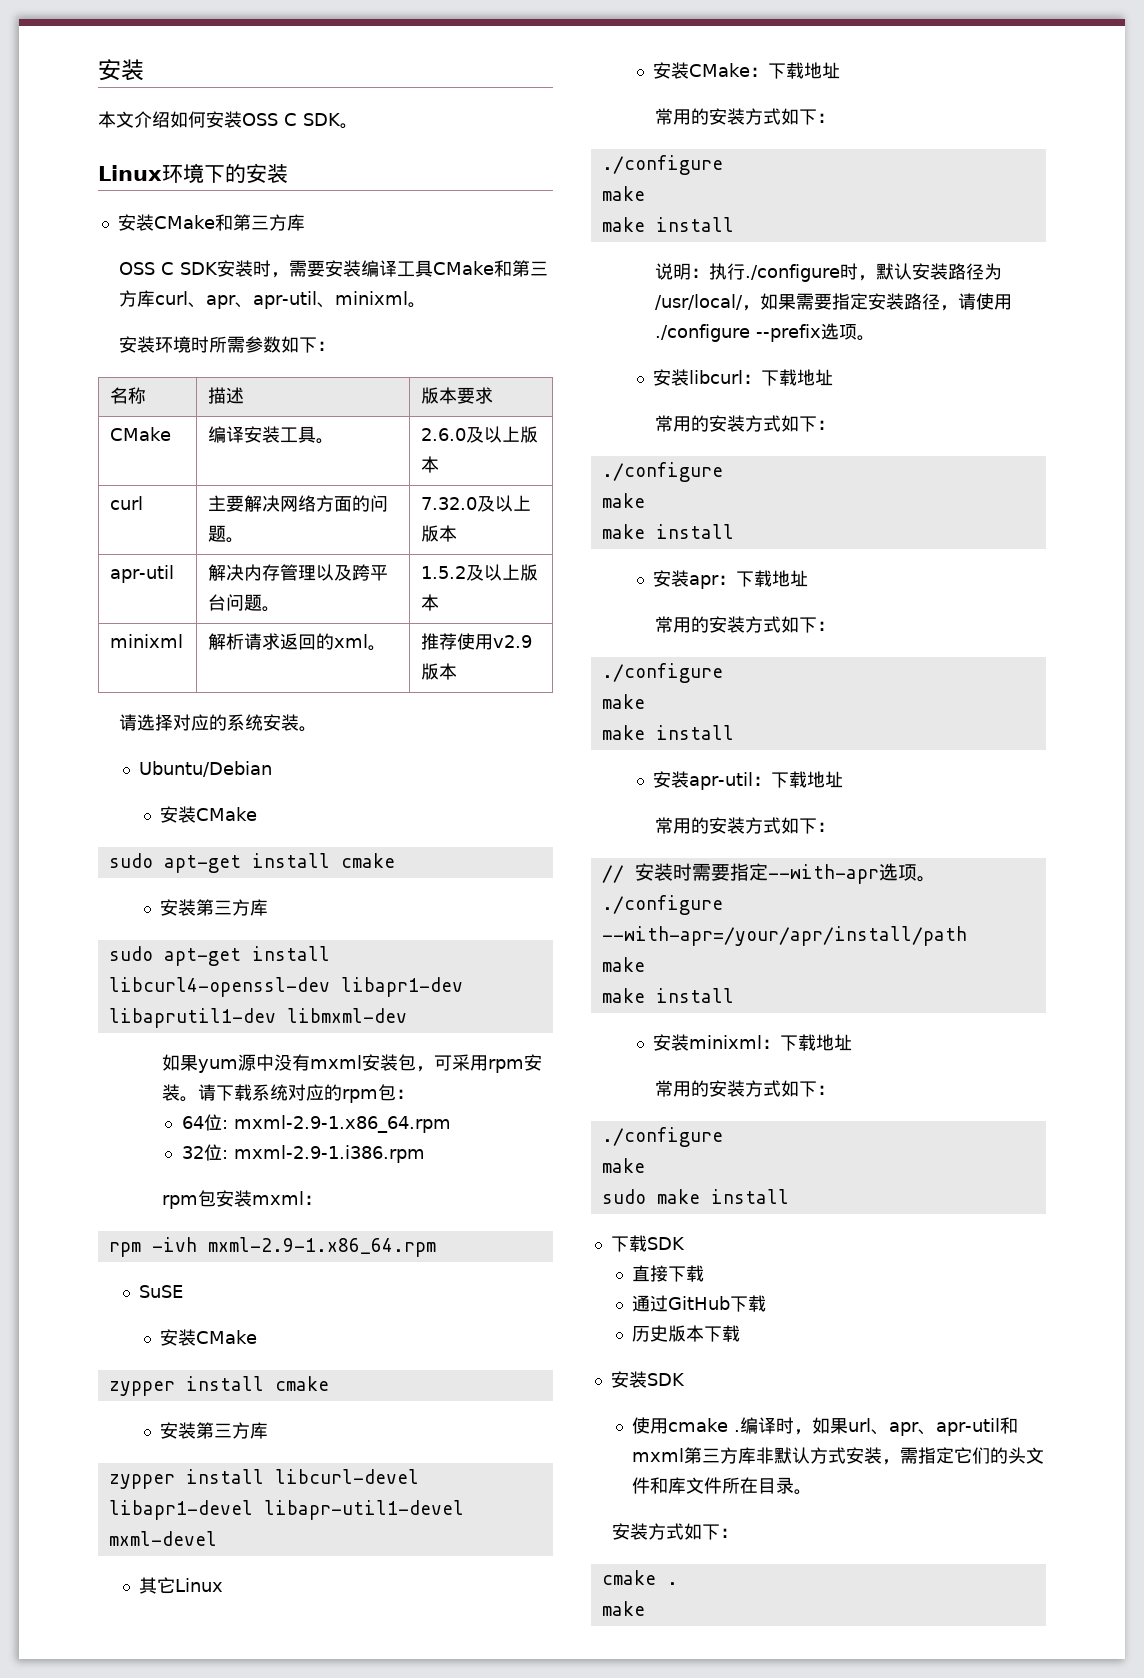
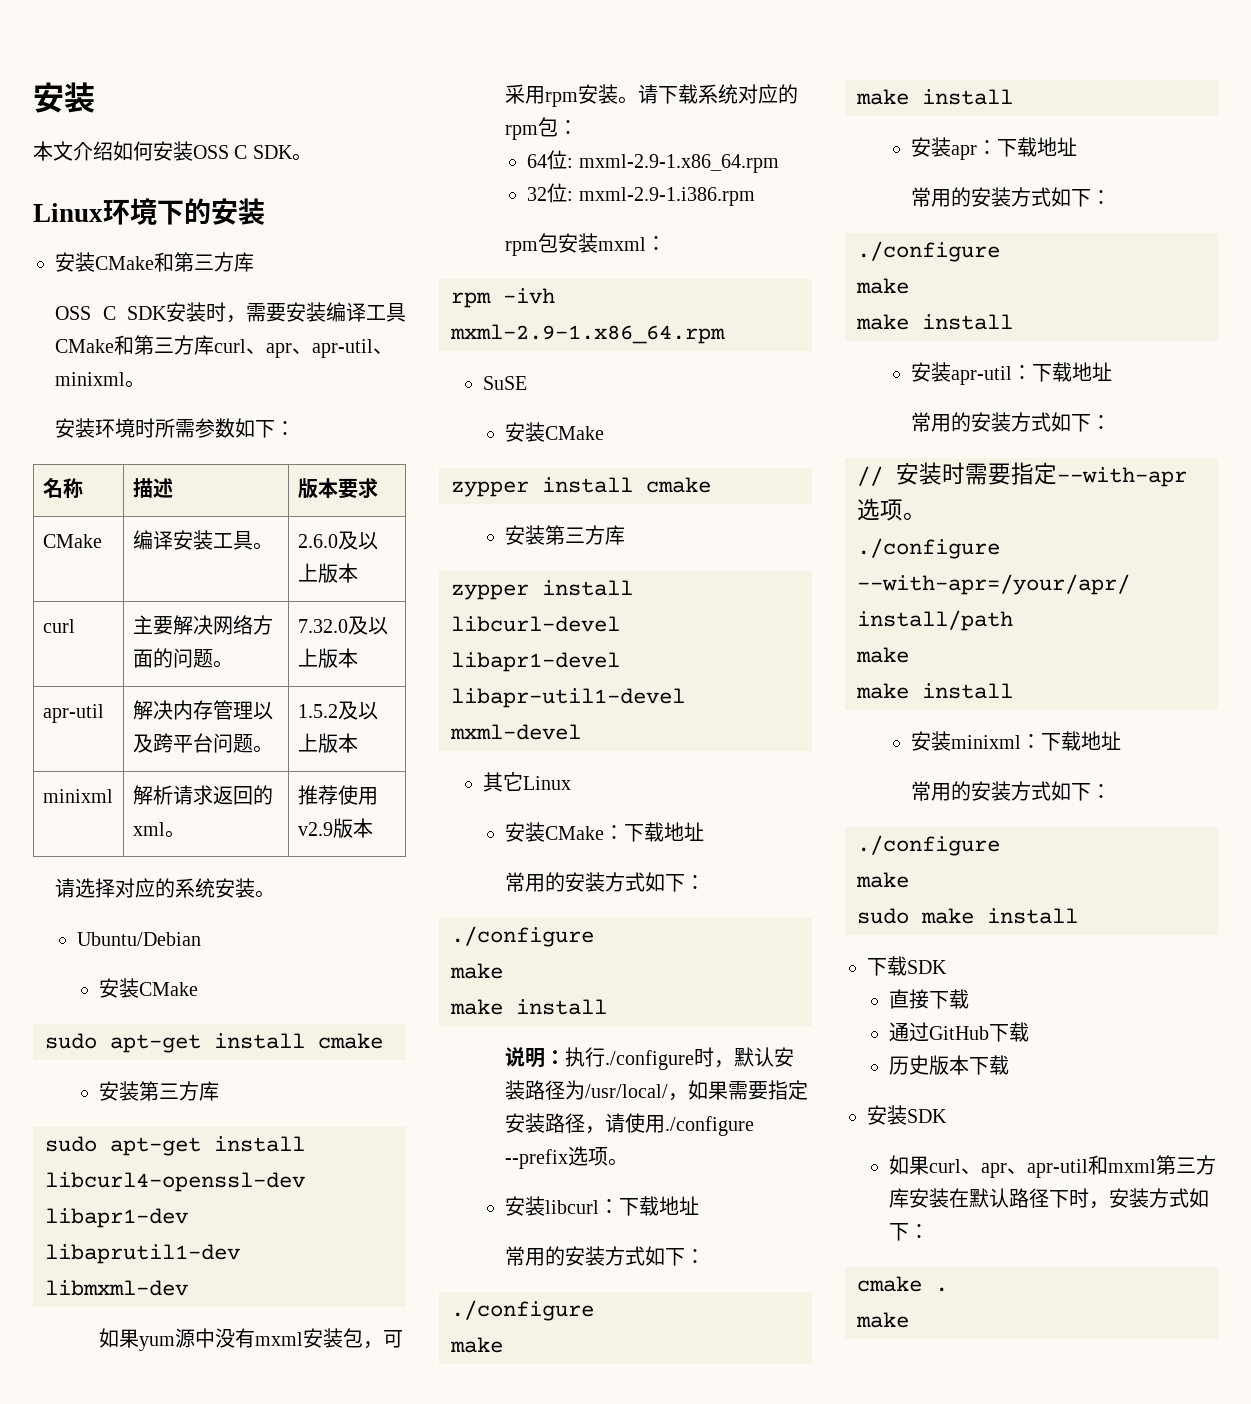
[632,1417,872,1435] 使用cmake .编译时，如果url -> [889,1155,962,1175] 如果curl
[756,1447,1045,1465] [632,1477,813,1495] 非默认方式安装，需指定它们的头文件和库文件所在目录。 // -> [909,1188,1110,1209] 安装在默认路径下时，

